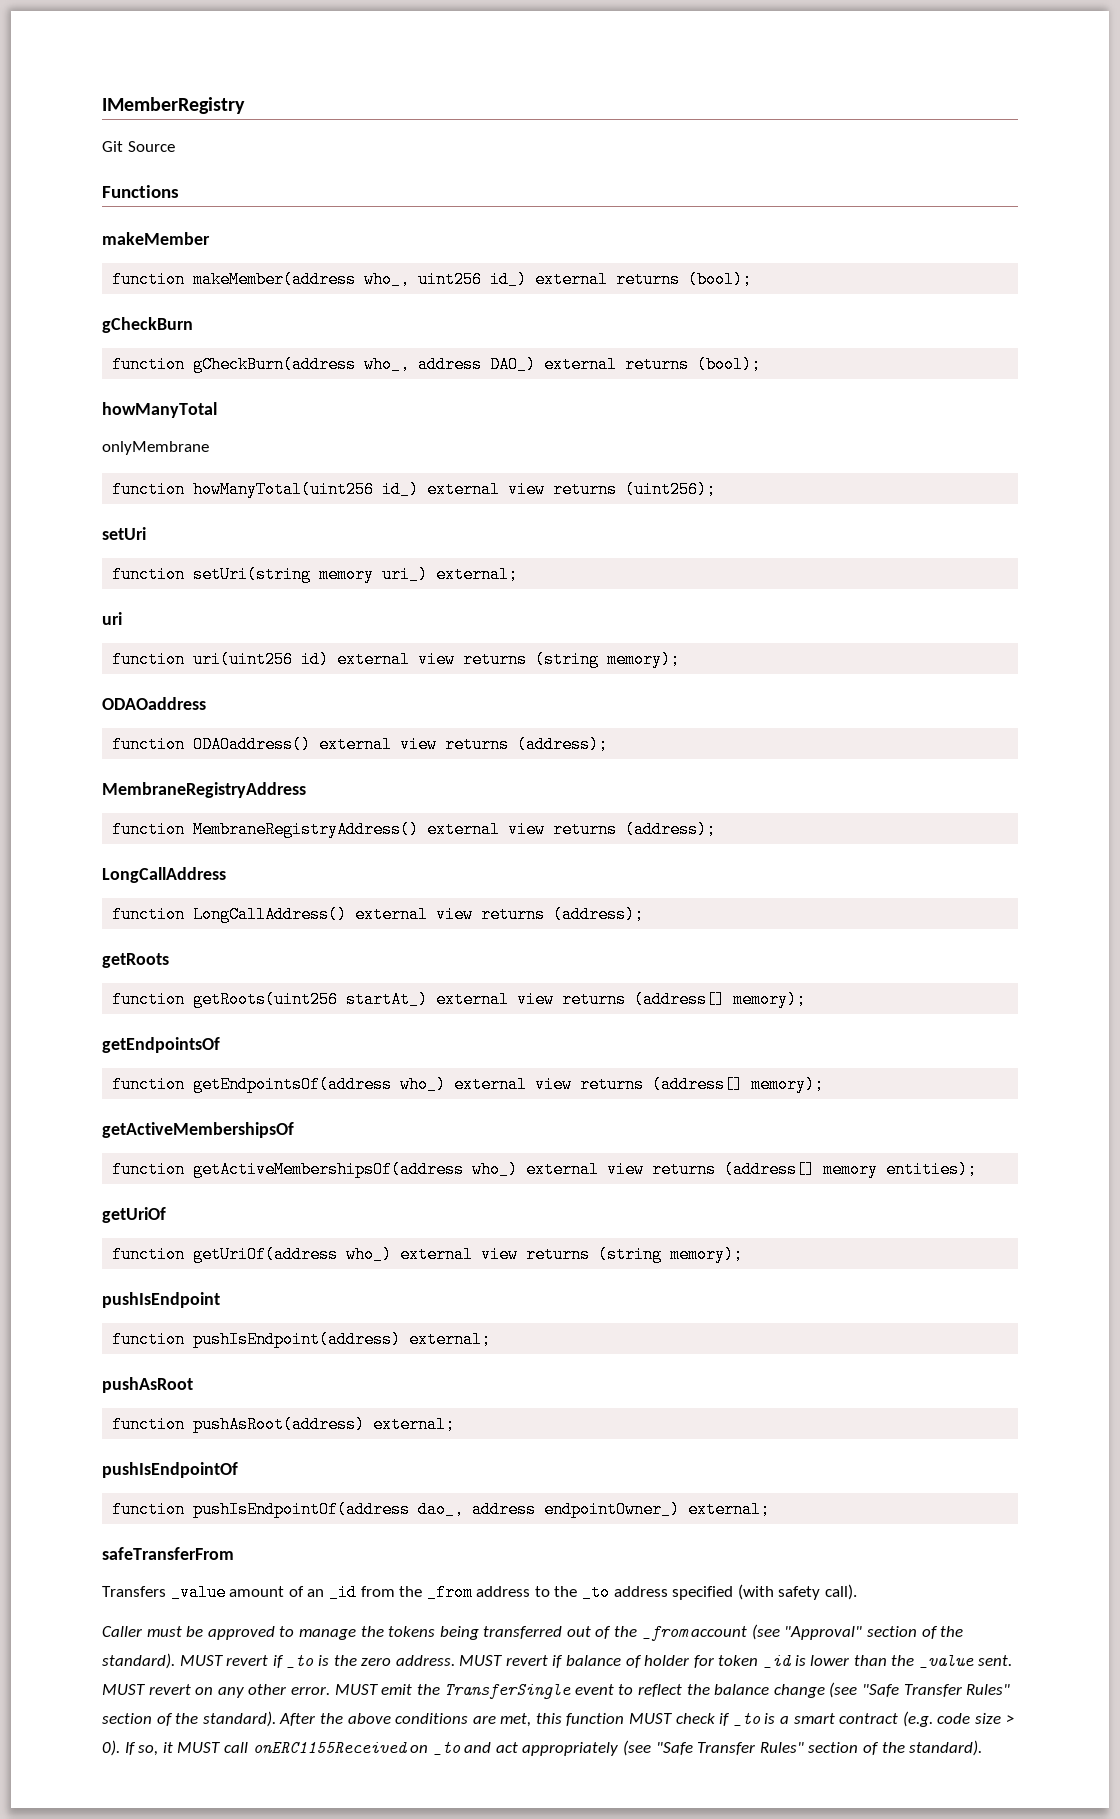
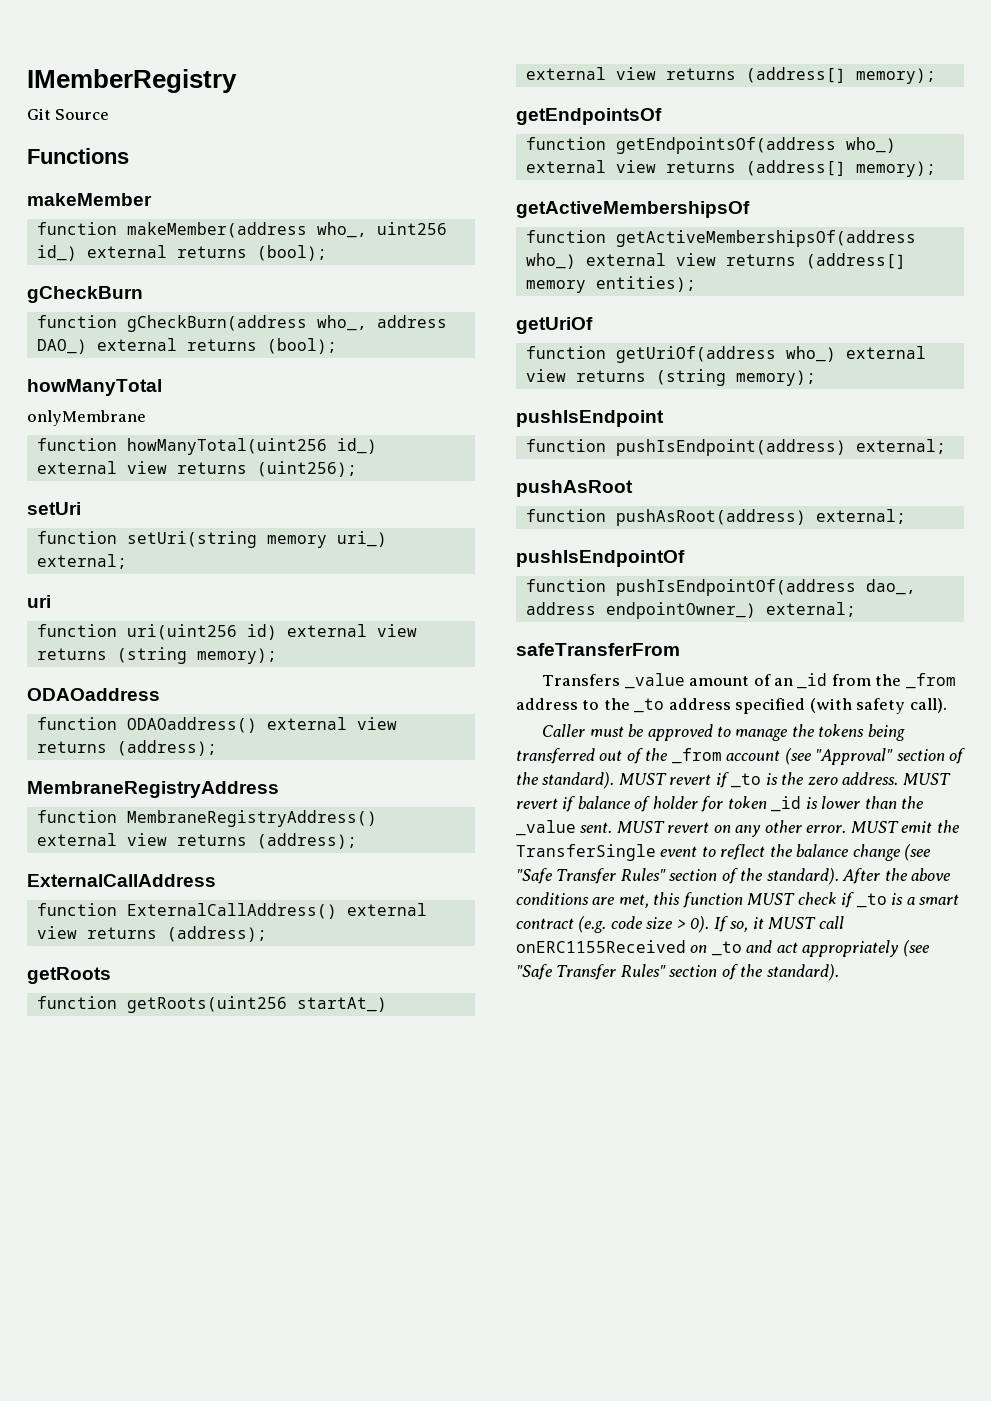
[102,867,226,883] [112,906,348,923] LongCallAddress // function LongCallAddress() -> [27,874,216,887] [36,903,337,919] ExternalCallAddress // function ExternalCallAddress()

